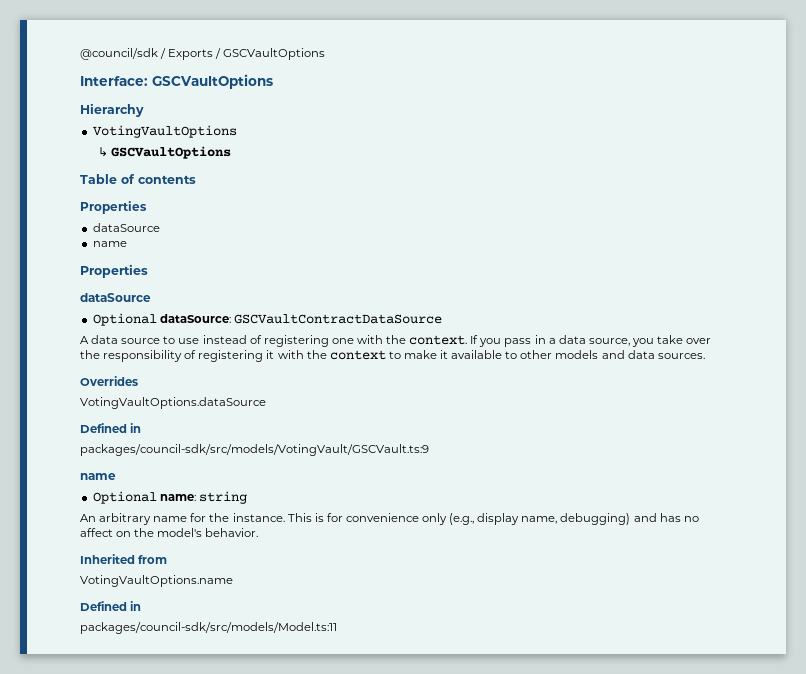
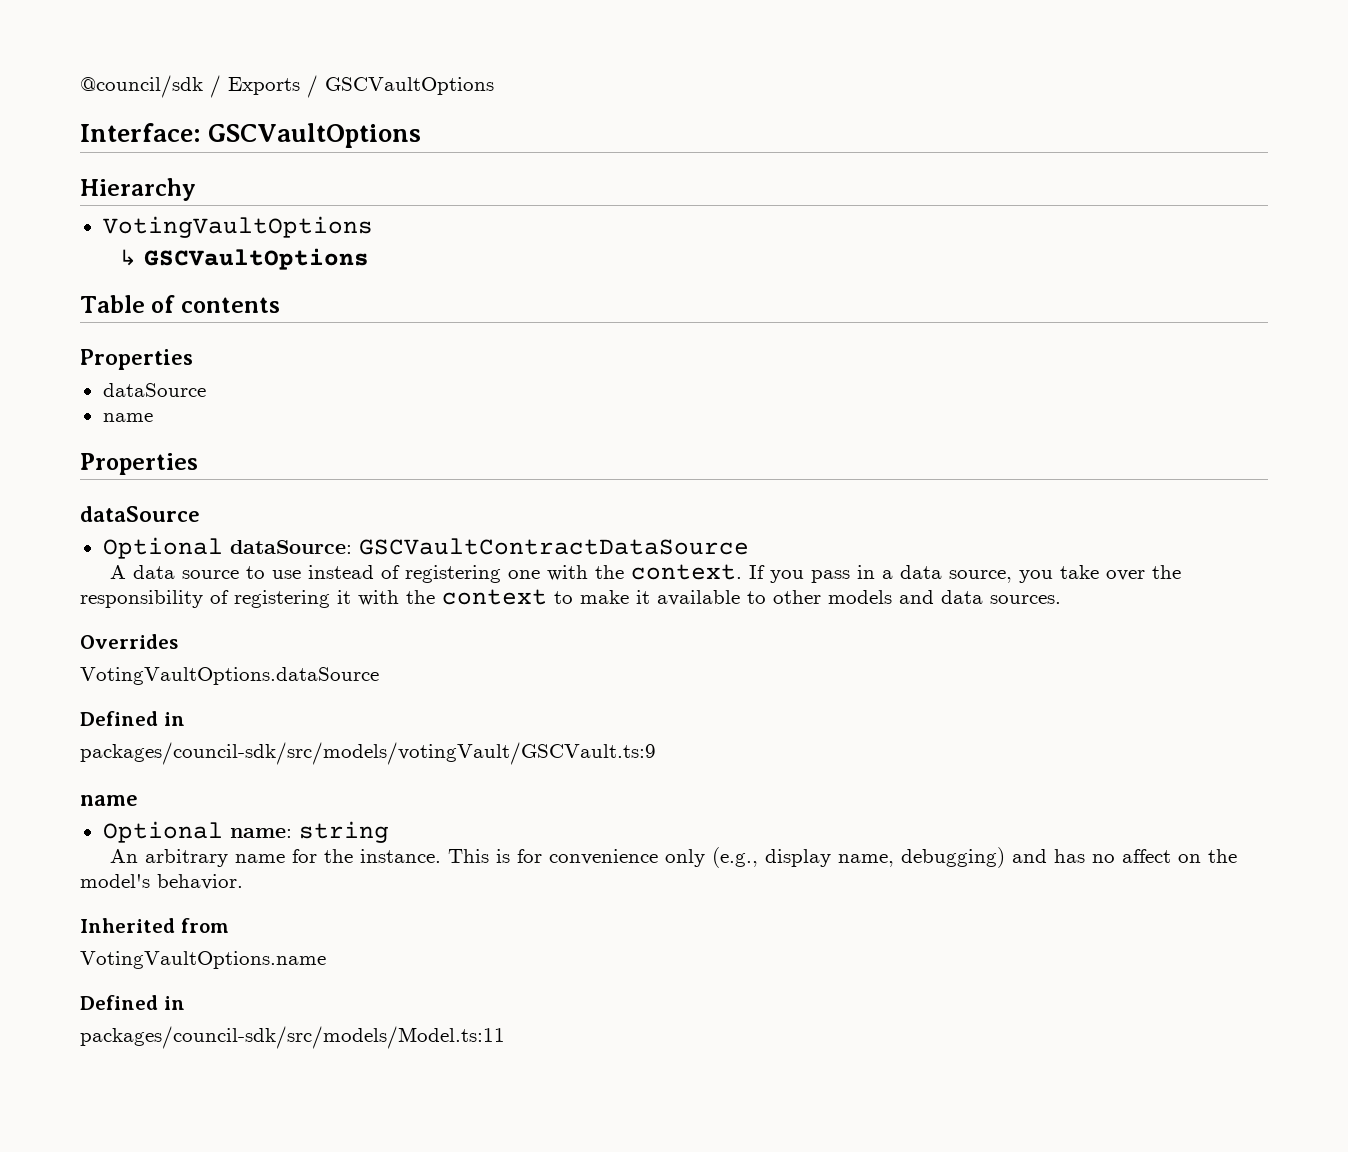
[80,444,429,456] packages/council-sdk/src/models/VotingVault/GSCVault.ts:9 -> [80,742,656,765] packages/council-sdk/src/models/votingVault/GSCVault.ts:9

